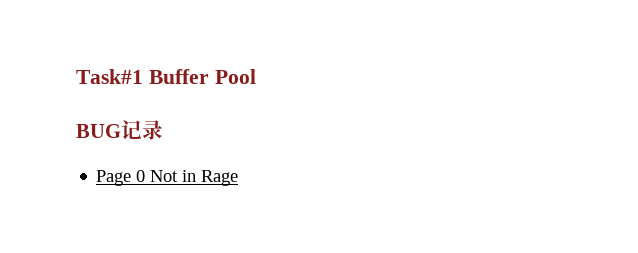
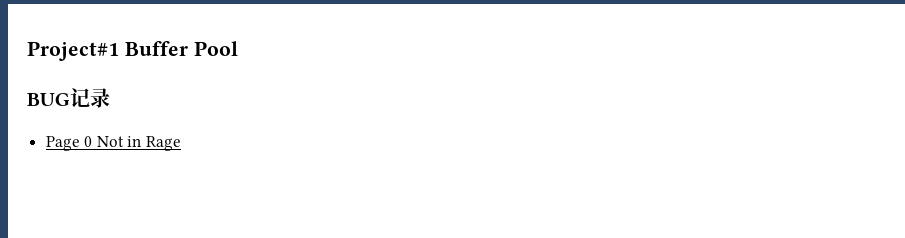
[76,69,143,84] Task#1 -> [27,41,119,61] Project#1

